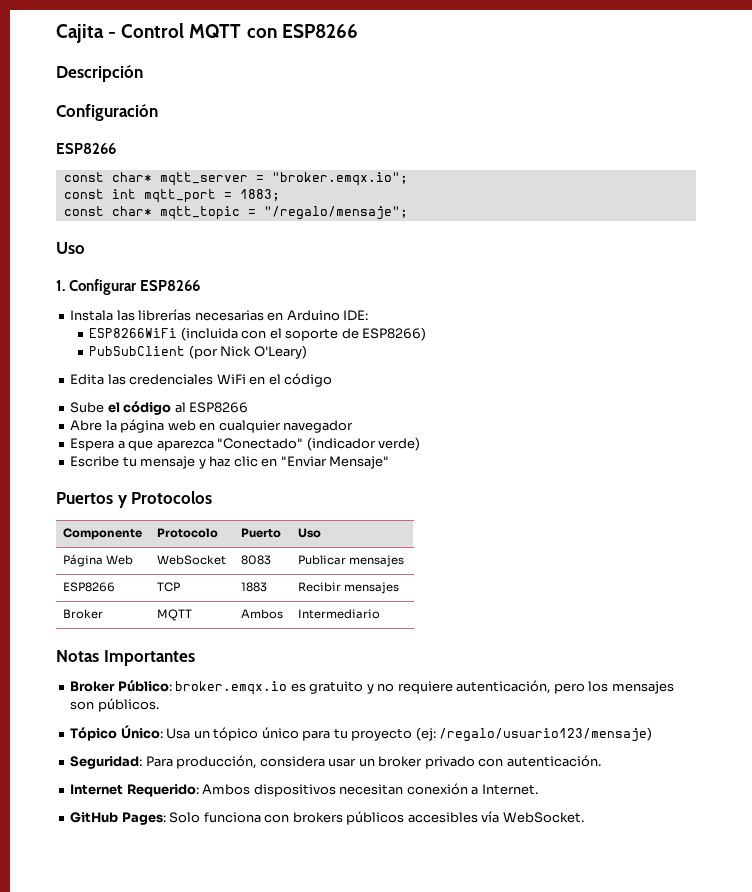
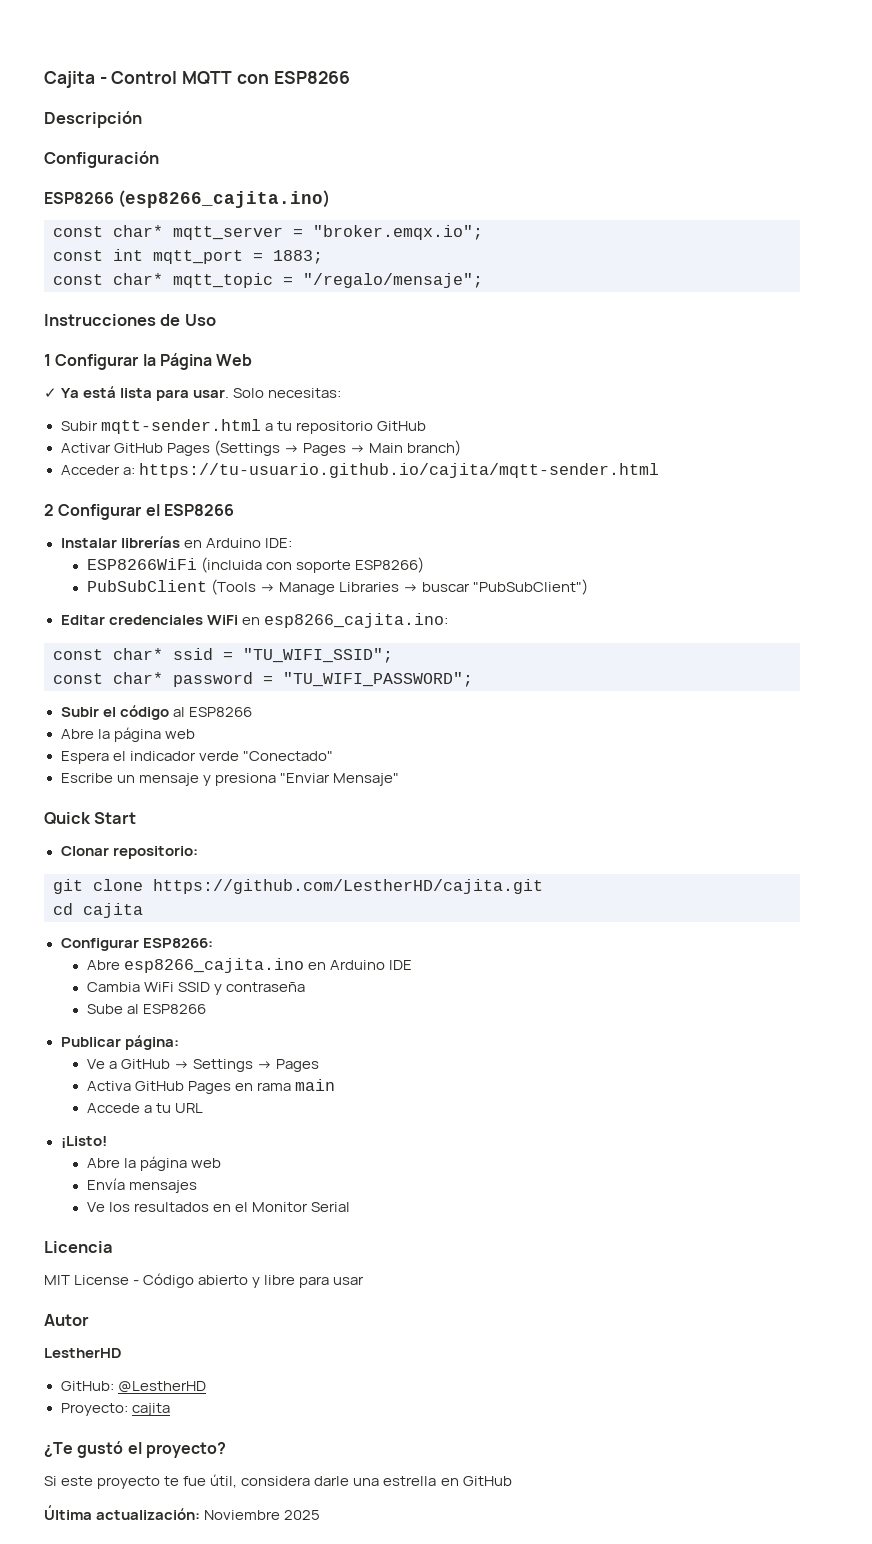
(116, 148) none -> [118,190,331,208] (esp8266_cajita.ino)
[56,242,85,254] [56,279,201,295] [70,309,264,321] Uso // 1. Configurar ESP8266 // Instala las librerías necesarias -> [44,314,216,326] [44,353,253,370] [44,386,342,401] [60,419,426,434] [60,440,461,456] [60,463,659,478] [44,504,234,520] [60,536,180,548] Instrucciones de Uso // 1 Configurar la Página Web // ✓ Ya está lista para usar. Solo necesitas: // Subir mqtt-sender.html a tu repositorio GitHub // Activar GitHub Pages (Settings → Pages → Main branch) // Acceder a: https://tu-usuario.github.io/cajita/mqtt-sender.html // 2 Configurar el ESP8266 // Instalar librerías
[269,328,359,341] el soporte de -> [295,560,351,573] soporte
[188,345,307,359] [70,373,333,387] [70,402,105,413] (por Nick O'Leary) // Edita las credenciales WiFi en el código // Sube -> [210,579,588,595] [60,613,448,628] [53,648,393,663] [53,672,473,687] [60,707,99,717] (Tools → Manage Libraries → buscar "PubSubClient") // Editar credenciales WiFi en esp8266_cajita.ino: // const char* ssid = "TU_WIFI_SSID"; // const char* password = "TU_WIFI_PASSWORD"; // Subir
[199,420,354,433] [70,438,214,451] en cualquier navegador // Espera a que aparezca -> [60,751,239,764] // Espera el indicador verde
[306,437,421,451] (indicador verde) -> (333, 756) none
[122,456,137,467] tu -> [116,775,135,783] un
[209,456,278,467] haz clic en -> [214,773,276,786] presiona
[56,491,213,508] [63,528,143,540] [157,528,219,538] [241,528,282,538] [298,528,322,538] [63,554,134,567] [157,555,227,565] [241,555,272,565] [298,555,405,567] [63,582,116,592] [157,582,181,592] [241,582,268,592] [298,582,400,594] [63,609,104,619] [157,609,193,621] [241,609,284,619] [298,609,381,619] [56,650,195,666] [70,680,674,695] [70,698,159,712] [70,725,653,742] [70,755,601,769] [70,783,538,797] [70,811,584,825] Puertos y Protocolos // Componente | Protocolo | Puerto | Uso // Página Web | WebSocket | 8083 | Publicar mensajes // ESP8266 | TCP | 1883 | Recibir mensajes // Broker | MQTT | Ambos | Intermediario // Notas Importantes // Broker Público: broker.emqx.io es gratuito y no requiere autenticación, pero los mensajes son públicos. // Tópico Único: Usa un tópico único para tu proyecto (ej: /regalo/usuario123/mensaje) // Seguridad: Para producción, considera usar un broker privado con autenticación. // Internet Requerido: Ambos dispositivos necesitan conexión a Internet. // GitHub Pages: Solo funciona con brokers públicos accesibles vía WebSocket. -> [44,812,137,825] [60,846,198,859] [53,879,543,894] [53,903,143,918] [60,938,213,951] [86,958,412,973] [86,982,305,995] [86,1004,206,1014] [60,1035,179,1050] [86,1059,319,1072] [86,1079,335,1094] [86,1103,203,1113] [60,1136,107,1148] [86,1156,221,1171] [86,1178,197,1193] [86,1202,350,1212] [44,1241,113,1253] [44,1273,365,1288] [44,1314,89,1326] [44,1348,122,1358] [60,1381,206,1393] [60,1403,170,1416] [44,1441,226,1458] [44,1474,512,1489] [44,1505,321,1520] Quick Start // Clonar repositorio: // git clone https://github.com/LestherHD/cajita.git // cd cajita // Configurar ESP8266: // Abre esp8266_cajita.ino en Arduino IDE // Cambia WiFi SSID y contraseña // Sube al ESP8266 // Publicar página: // Ve a GitHub → Settings → Pages // Activa GitHub Pages en rama main // Accede a tu URL // ¡Listo! // Abre la página web // Envía mensajes // Ve los resultados en el Monitor Serial // Licencia // MIT License - Código abierto y libre para usar // Autor // LestherHD // GitHub: @LestherHD // Proyecto: cajita // ¿Te gustó el proyecto? // Si este proyecto te fue útil, considera darle una estrella en GitHub // Última actualización: Noviembre 2025

